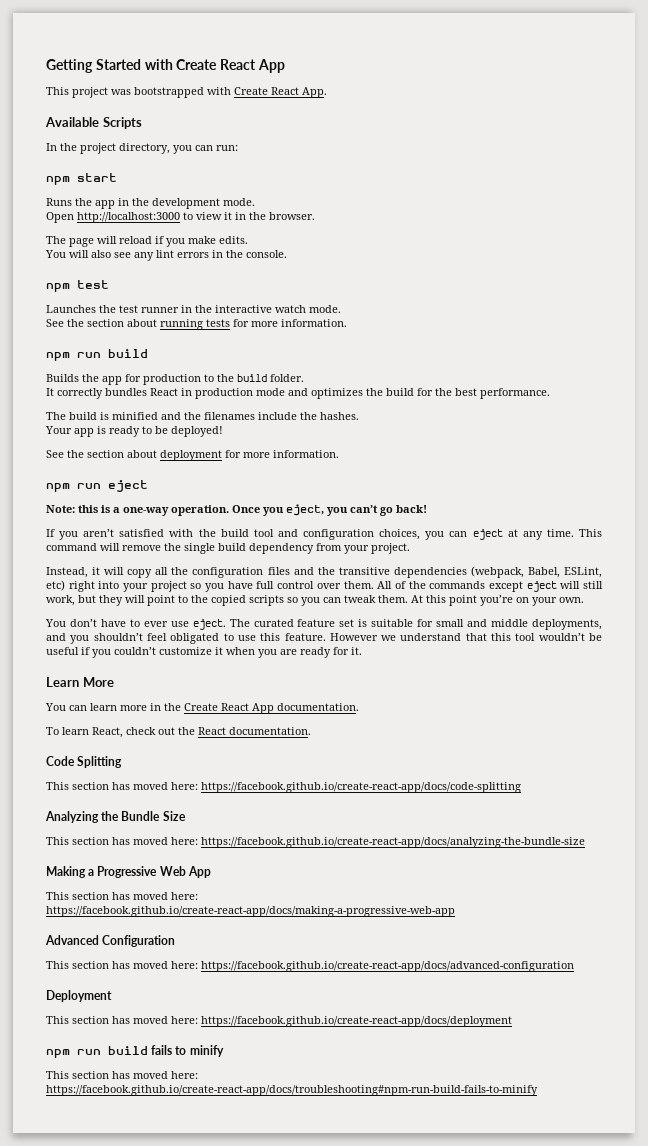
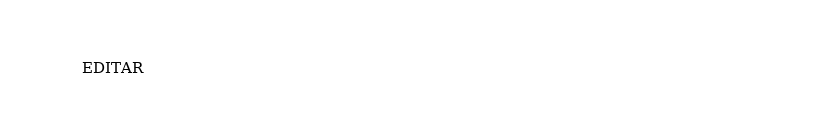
[46,59,285,73] [46,87,327,98] [45,117,142,129] [46,143,238,154] [46,173,117,185] [46,198,255,209] [46,212,315,223] [46,236,248,247] [45,250,287,261] [46,280,109,292] [46,305,341,313] [46,319,347,330] [46,349,148,361] [46,374,304,385] [46,388,550,399] [46,412,359,420] [45,426,223,437] [46,450,339,461] [46,480,148,492] [46,504,427,516] [46,529,603,540] [46,543,410,554] [46,566,602,578] [46,580,603,592] [46,595,584,606] [45,619,602,630] [46,633,602,644] [46,647,362,658] [46,677,114,687] [45,703,359,714] [46,727,311,738] [46,756,123,768] [46,782,521,793] [45,811,186,823] [46,837,585,848] [46,866,211,878] [46,892,198,900] [46,906,455,917] [45,935,176,947] [46,961,574,972] [46,990,112,1002] [46,1016,512,1027] [46,1045,224,1058] [46,1071,198,1079] [46,1085,538,1096] Getting Started with Create React App // This project was bootstrapped with Create React App. // Available Scripts // In the project directory, you can run: // npm start // Runs the app in the development mode. // Open http://localhost:3000 to view it in the browser. // The page will reload if you make edits. // You will also see any lint errors in the console. // npm test // Launches the test runner in the interactive watch mode. // See the section about running tests for more information. // npm run build // Builds the app for production to the build folder. // It correctly bundles React in production mode and optimizes the build for the best performance. // The build is minified and the filenames include the hashes. // Your app is ready to be deployed! // See the section about deployment for more information. // npm run eject // Note: this is a one-way operation. Once you eject, you can’t go back! // If you aren’t satisfied with the build tool and configuration choices, you can eject at any time. This command will remove the single build dependency from your project. // Instead, it will copy all the configuration files and the transitive dependencies (webpack, Babel, ESLint, etc) right into your project so you have full control over them. All of the commands except eject will still work, but they will point to the copied scripts so you can tweak them. At this point you’re on your own. // You don’t have to ever use eject. The curated feature set is suitable for small and middle deployments, and you shouldn’t feel obligated to use this feature. However we understand that this tool wouldn’t be useful if you couldn’t customize it when you are ready for it. // Learn More // You can learn more in the Create React App documentation. // To learn React, check out the React documentation. // Code Splitting // This section has moved here: https://facebook.github.io/create-react-app/docs/code-splitting // Analyzing the Bundle Size // This section has moved here: https://facebook.github.io/create-react-app/docs/analyzing-the-bundle-size // Making a Progressive Web App // This section has moved here: https://facebook.github.io/create-react-app/docs/making-a-progressive-web-app // Advanced Configuration // This section has moved here: https://facebook.github.io/create-react-app/docs/advanced-configuration // Deployment // This section has moved here: https://facebook.github.io/create-react-app/docs/deployment // npm run build fails to minify // This section has moved here: https://facebook.github.io/create-react-app/docs/troubleshooting#npm-run-build-fails-to-minify -> [82,62,144,73] EDITAR

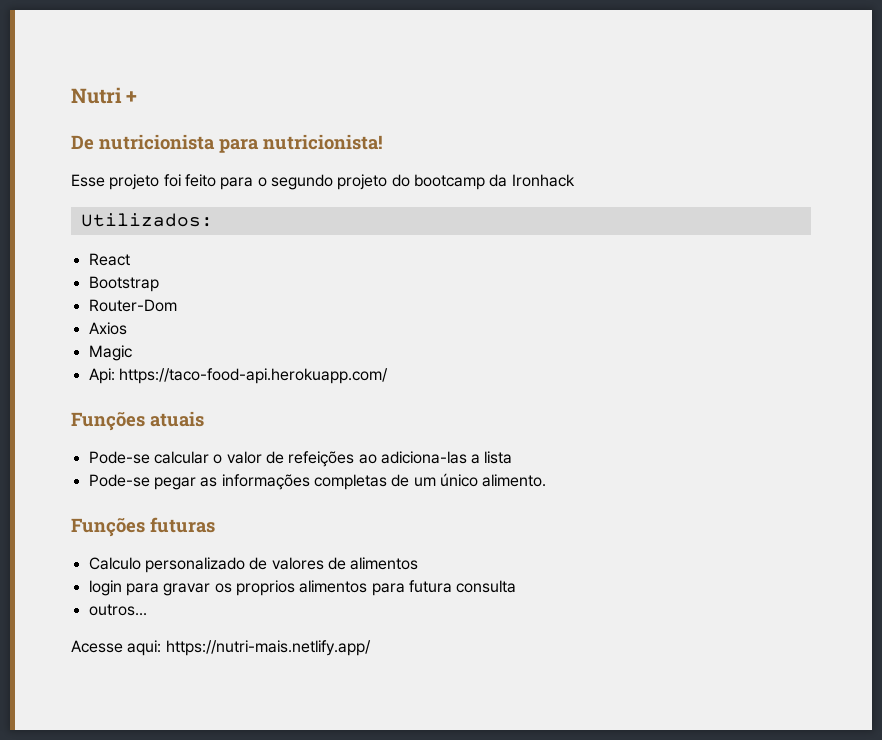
[82,62,144,73] EDITAR -> [71,87,138,104] [71,134,383,153] [71,174,575,190] [80,213,213,227] [88,253,130,266] [88,276,159,292] [88,299,177,312] [88,322,127,335] [88,345,132,361] [88,368,388,384] [71,411,204,431] [88,451,513,467] [88,473,547,490] [71,517,215,537] [88,557,419,573] [88,580,517,596] [88,604,147,616] [71,640,371,656] Nutri + // De nutricionista para nutricionista! // Esse projeto foi feito para o segundo projeto do bootcamp da Ironhack // Utilizados: // React // Bootstrap // Router-Dom // Axios // Magic // Api: https://taco-food-api.herokuapp.com/ // Funções atuais // Pode-se calcular o valor de refeições ao adiciona-las a lista // Pode-se pegar as informações completas de um único alimento. // Funções futuras // Calculo personalizado de valores de alimentos // login para gravar os proprios alimentos para futura consulta // outros... // Acesse aqui: https://nutri-mais.netlify.app/

